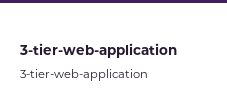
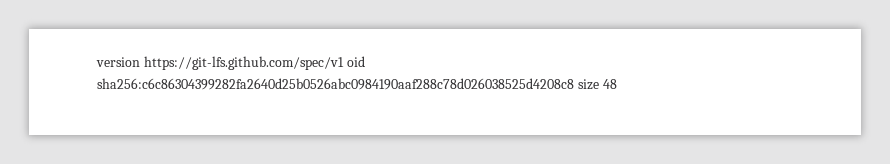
[19,43,177,58] [20,69,148,81] 3-tier-web-application // 3-tier-web-application -> [96,56,365,70] [97,78,617,90] version https://git-lfs.github.com/spec/v1 oid sha256:c6c86304399282fa2640d25b0526abc0984190aaf288c78d026038525d4208c8 size 48

